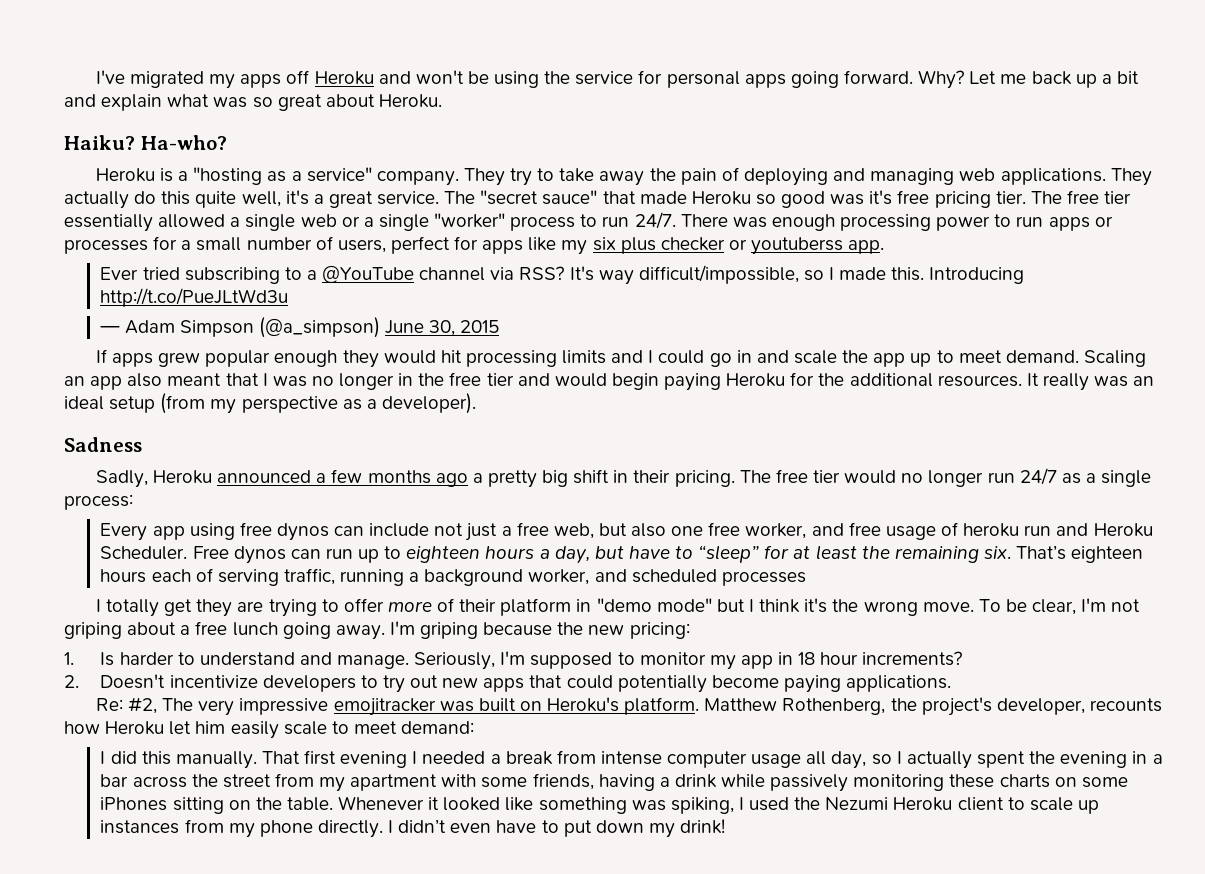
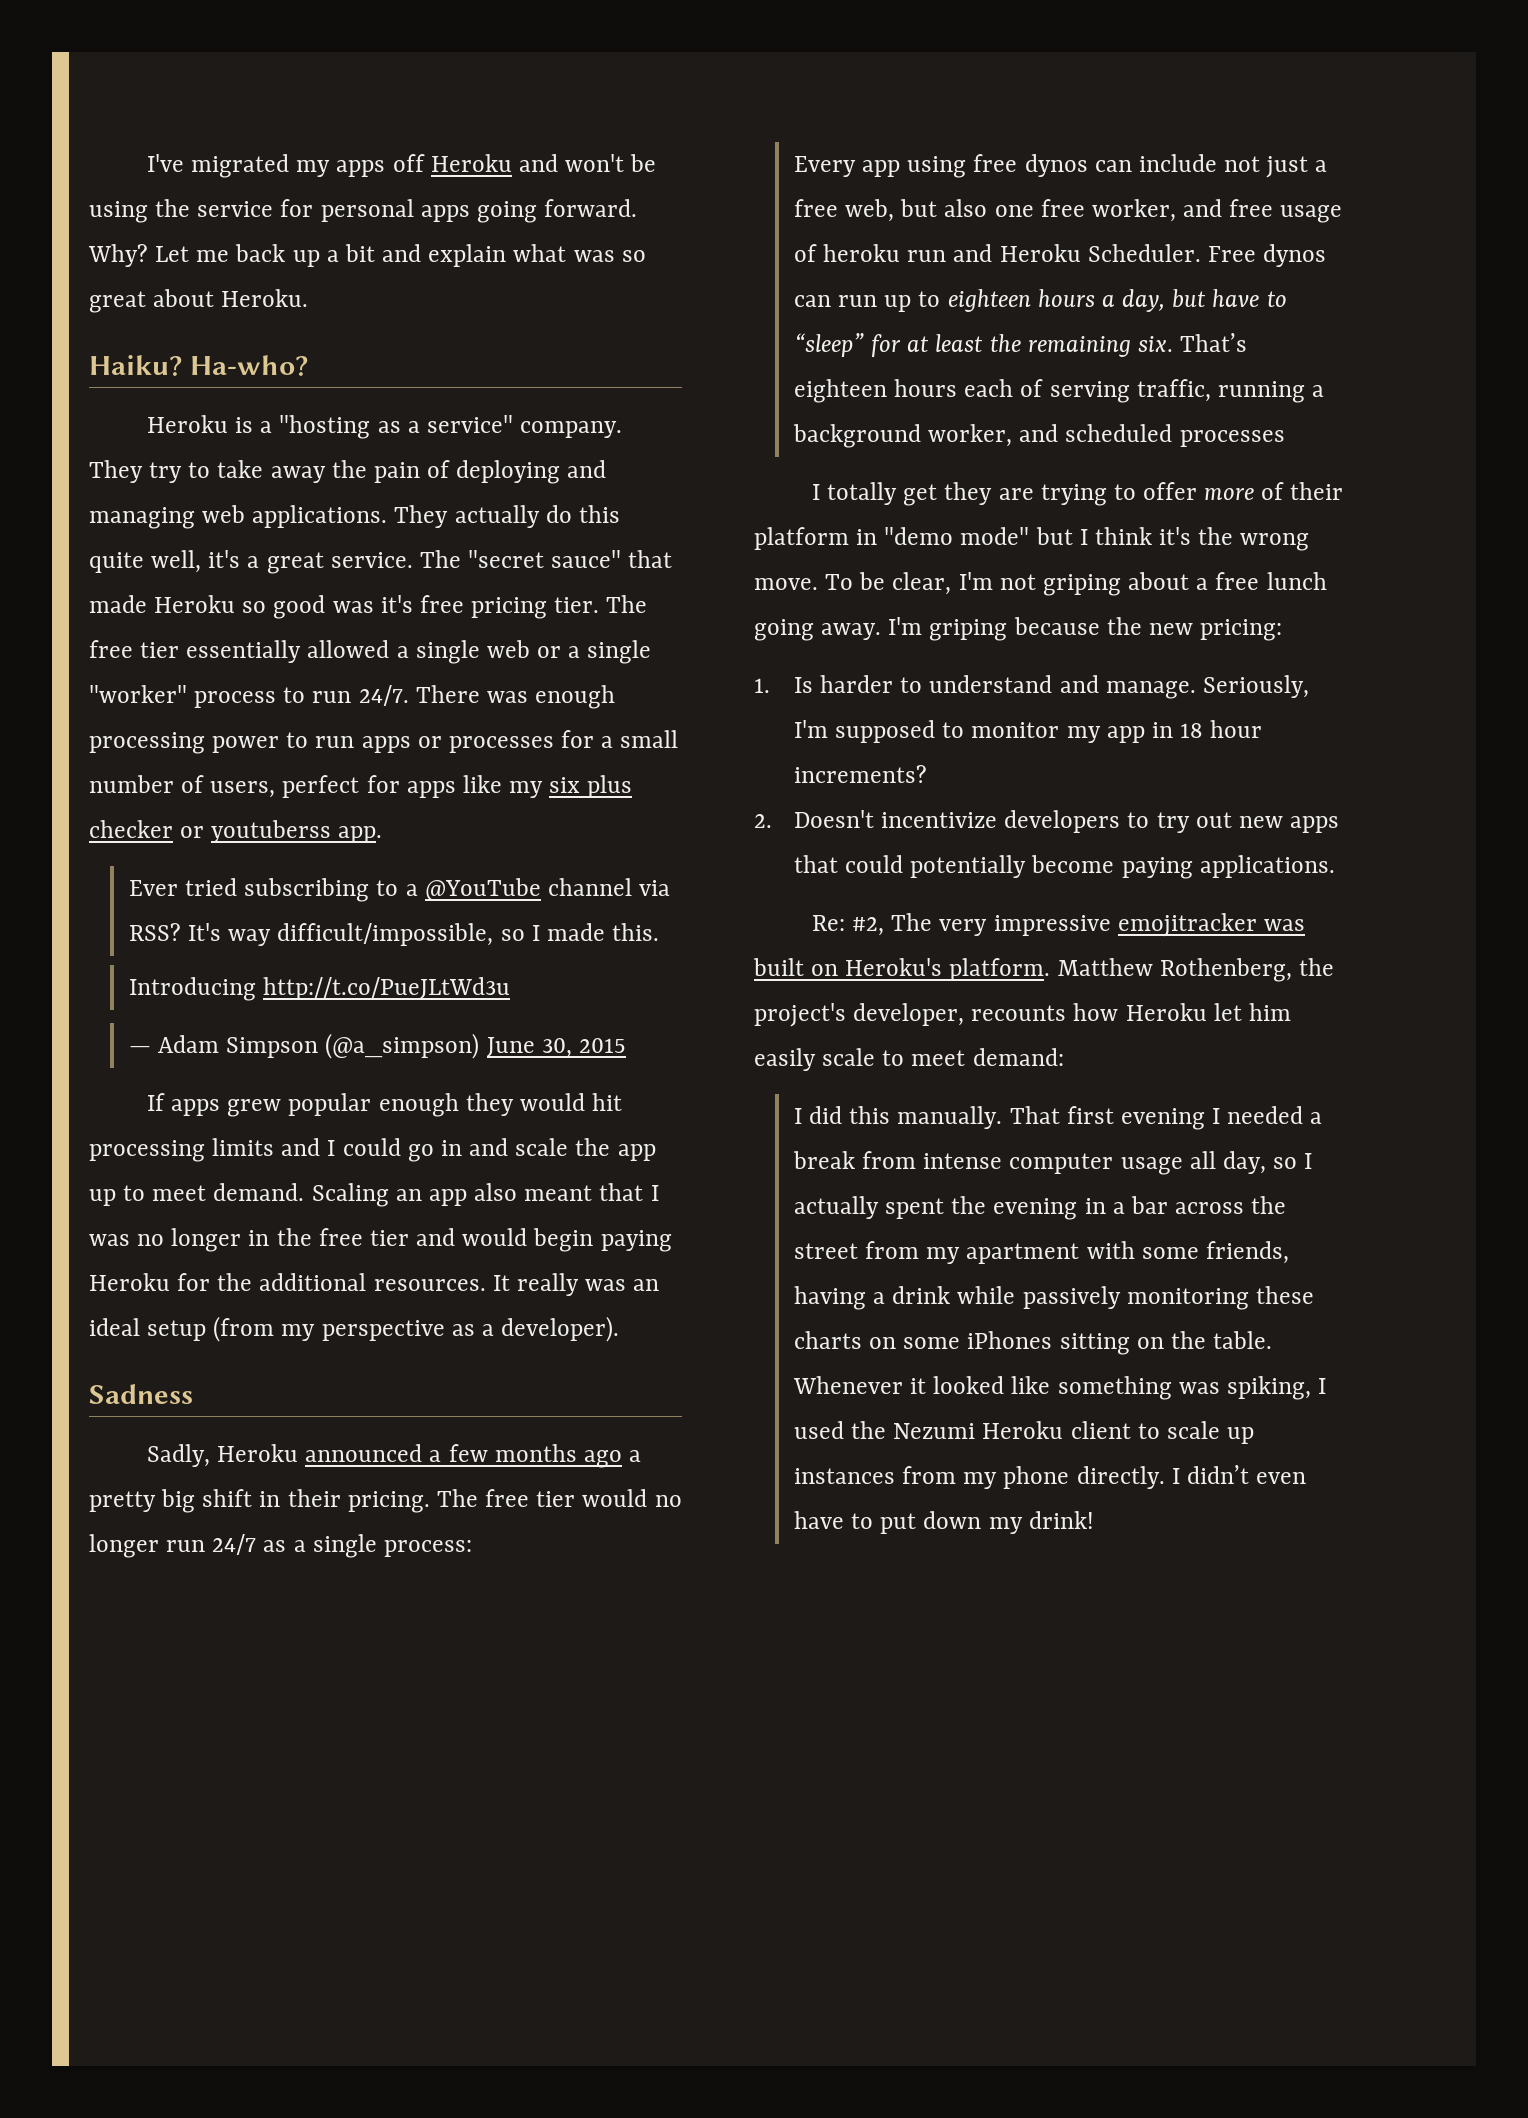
(925, 274) none -> (660, 932) //

